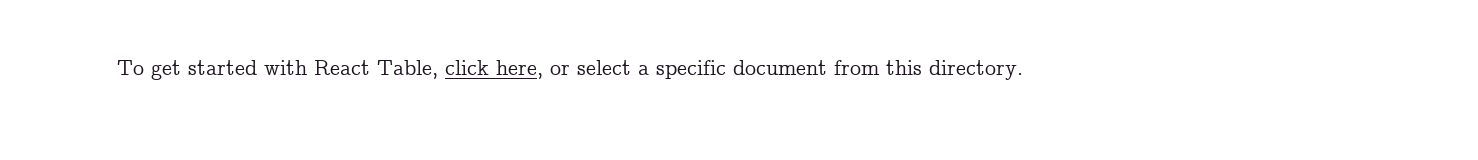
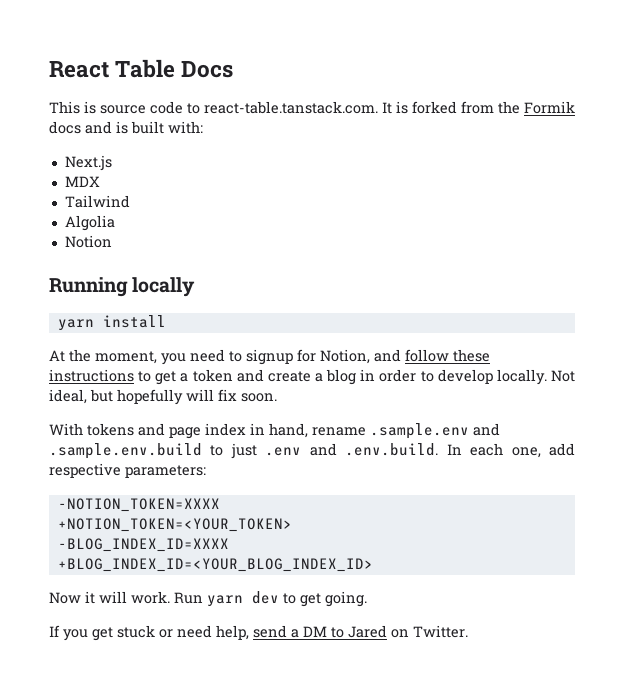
[117,60,1023,80] To get started with React Table, click here, or select a specific document from this directory. -> [49,59,234,78] [49,101,575,114] [49,121,203,134] [64,155,112,171] [64,176,100,187] [64,195,130,208] [64,215,115,231] [64,235,112,248] [49,277,196,297] [57,315,166,331] [49,349,490,365] [49,369,576,385] [49,389,277,405] [49,423,500,439] [49,443,576,459] [49,463,206,478] [57,498,220,512] [57,518,292,532] [57,538,229,552] [57,558,373,572] [49,591,367,607] [49,625,468,641] React Table Docs // This is source code to react-table.tanstack.com. It is forked from the Formik docs and is built with: // Next.js // MDX // Tailwind // Algolia // Notion // Running locally // yarn install // At the moment, you need to signup for Notion, and follow these instructions to get a token and create a blog in order to develop locally. Not ideal, but hopefully will fix soon. // With tokens and page index in hand, rename .sample.env and .sample.env.build to just .env and .env.build. In each one, add respective parameters: // -NOTION_TOKEN=XXXX // +NOTION_TOKEN=<YOUR_TOKEN> // -BLOG_INDEX_ID=XXXX // +BLOG_INDEX_ID=<YOUR_BLOG_INDEX_ID> // Now it will work. Run yarn dev to get going. // If you get stuck or need help, send a DM to Jared on Twitter.

